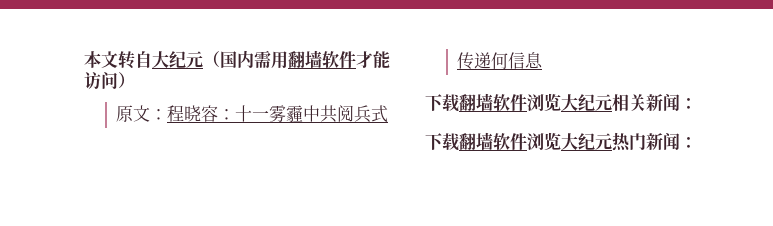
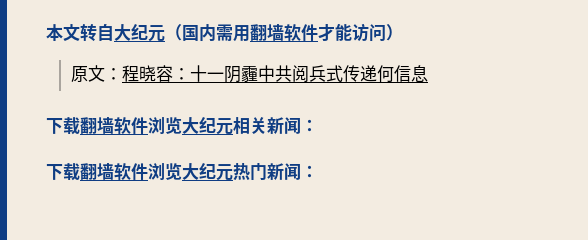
[269,105,287,123] 雾 -> [223,65,241,83] 阴

